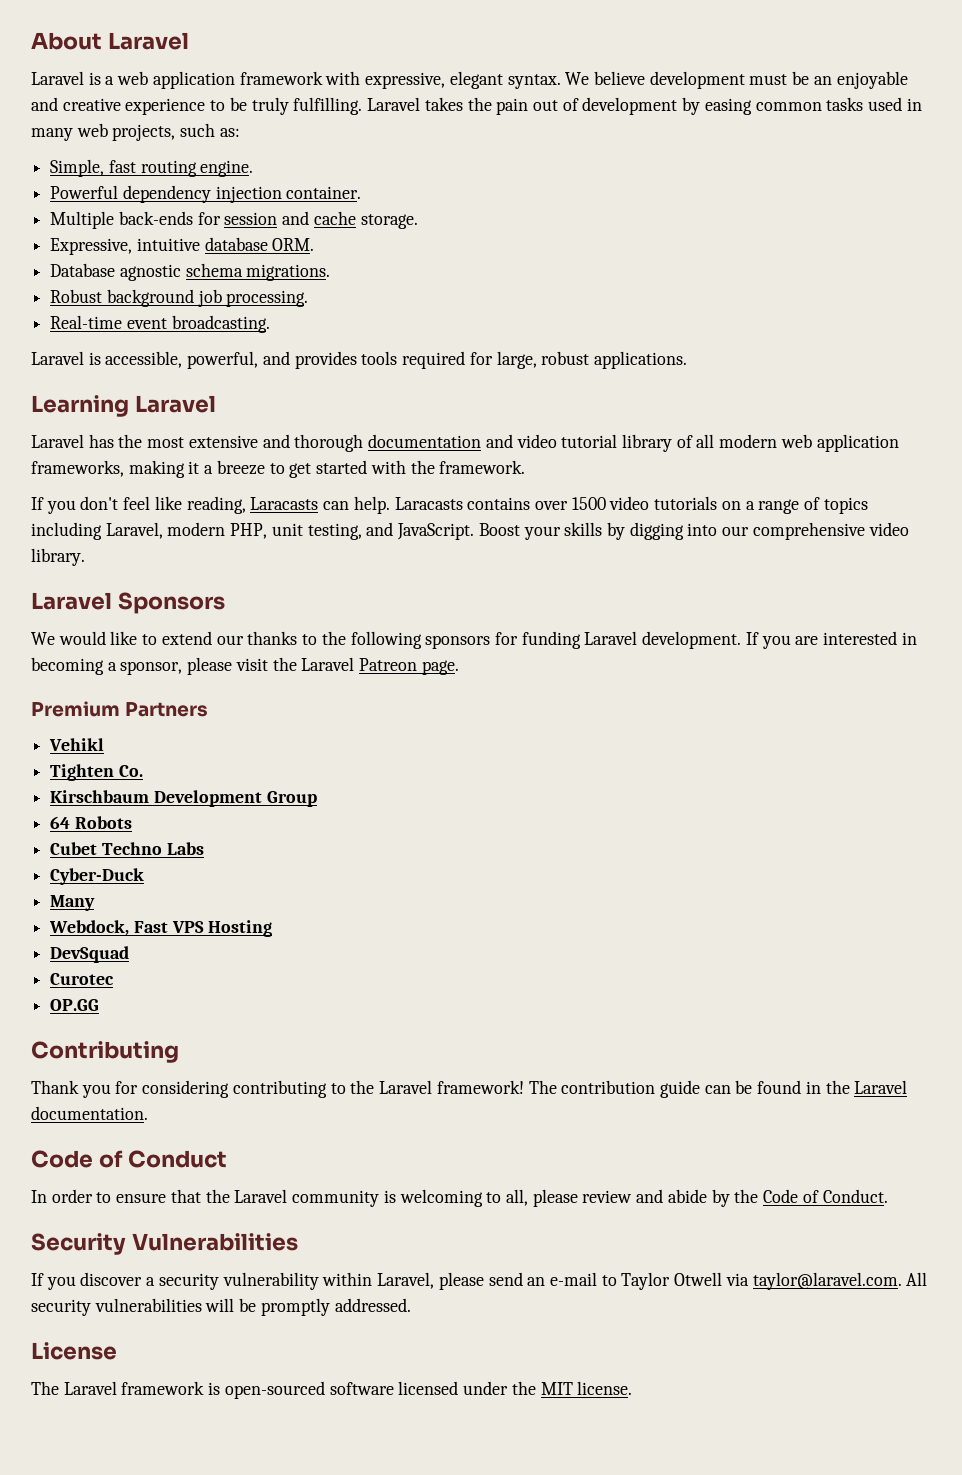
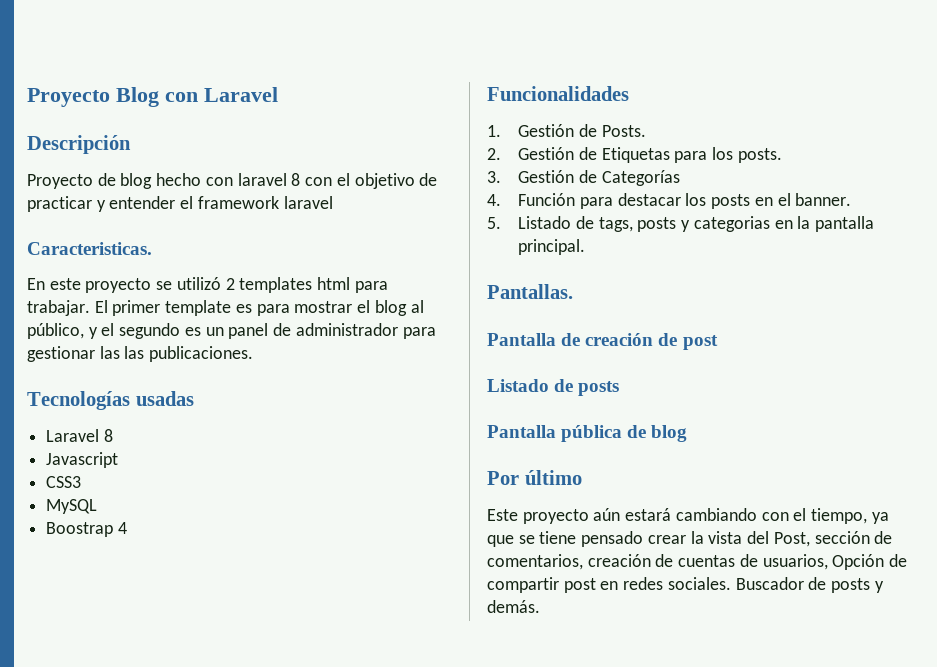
[31,32,189,50] [31,71,908,89] [31,97,922,115] [31,123,240,141] [50,159,254,177] [50,185,362,203] [50,211,418,229] [50,237,315,255] [50,263,331,281] [50,289,309,307] [50,315,270,333] [31,351,687,369] [31,395,216,417] [31,434,899,452] [31,460,526,478] [31,496,868,514] [31,522,909,540] [31,548,85,566] [31,592,225,614] [31,631,917,649] [31,657,459,675] [31,701,209,717] [49,738,105,751] [50,764,143,781] [50,790,317,807] [50,816,132,829] [50,842,204,855] [50,868,145,885] [50,895,96,911] [49,920,273,937] [50,946,130,963] [50,973,115,985] [50,999,100,1011] [31,1041,179,1063] [31,1080,908,1098] [31,1106,148,1120] [31,1150,227,1168] [31,1189,888,1207] [31,1233,298,1255] [31,1272,928,1290] [31,1298,411,1316] [31,1342,117,1360] [31,1381,633,1399] About Laravel // Laravel is a web application framework with expressive, elegant syntax. We believe development must be an enjoyable and creative experience to be truly fulfilling. Laravel takes the pain out of development by easing common tasks used in many web projects, such as: // Simple, fast routing engine. // Powerful dependency injection container. // Multiple back-ends for session and cache storage. // Expressive, intuitive database ORM. // Database agnostic schema migrations. // Robust background job processing. // Real-time event broadcasting. // Laravel is accessible, powerful, and provides tools required for large, robust applications. // Learning Laravel // Laravel has the most extensive and thorough documentation and video tutorial library of all modern web application frameworks, making it a breeze to get started with the framework. // If you don't feel like reading, Laracasts can help. Laracasts contains over 1500 video tutorials on a range of topics including Laravel, modern PHP, unit testing, and JavaScript. Boost your skills by digging into our comprehensive video library. // Laravel Sponsors // We would like to extend our thanks to the following sponsors for funding Laravel development. If you are interested in becoming a sponsor, please visit the Laravel Patreon page. // Premium Partners // Vehikl // Tighten Co. // Kirschbaum Development Group // 64 Robots // Cubet Techno Labs // Cyber-Duck // Many // Webdock, Fast VPS Hosting // DevSquad // Curotec // OP.GG // Contributing // Thank you for considering contributing to the Laravel framework! The contribution guide can be found in the Laravel documentation. // Code of Conduct // In order to ensure that the Laravel community is welcoming to all, please review and abide by the Code of Conduct. // Security Vulnerabilities // If you discover a security vulnerability within Laravel, please send an e-mail to Taylor Otwell via taylor@laravel.com. All security vulnerabilities will be promptly addressed. // License // The Laravel framework is open-sourced software licensed under the MIT license. -> [27,87,278,107] [27,135,131,154] [27,173,438,189] [27,196,333,212] [27,242,152,255] [27,277,388,293] [27,300,424,316] [27,323,436,339] [27,346,254,362] [27,391,194,410] [46,429,113,442] [46,452,119,468] [46,476,82,488] [46,499,98,514] [46,522,127,537] [487,86,629,101] [487,124,646,137] [487,147,782,163] [487,170,680,186] [487,193,852,209] [487,216,875,232] [518,239,586,255] [487,284,573,299] [487,333,718,350] [487,379,620,396] [487,425,688,442] [487,470,582,485] [487,508,889,524] [487,531,893,547] [487,554,908,570] [487,577,884,593] [487,600,540,613] Proyecto Blog con Laravel // Descripción // Proyecto de blog hecho con laravel 8 con el objetivo de practicar y entender el framework laravel // Caracteristicas. // En este proyecto se utilizó 2 templates html para trabajar. El primer template es para mostrar el blog al público, y el segundo es un panel de administrador para gestionar las las publicaciones. // Tecnologías usadas // Laravel 8 // Javascript // CSS3 // MySQL // Boostrap 4 // Funcionalidades // 1. Gestión de Posts. // 2. Gestión de Etiquetas para los posts. // 3. Gestión de Categorías // 4. Función para destacar los posts en el banner. // 5. Listado de tags, posts y categorias en la pantalla principal. // Pantallas. // Pantalla de creación de post // Listado de posts // Pantalla pública de blog // Por último // Este proyecto aún estará cambiando con el tiempo, ya que se tiene pensado crear la vista del Post, sección de comentarios, creación de cuentas de usuarios, Opción de compartir post en redes sociales. Buscador de posts y demás.

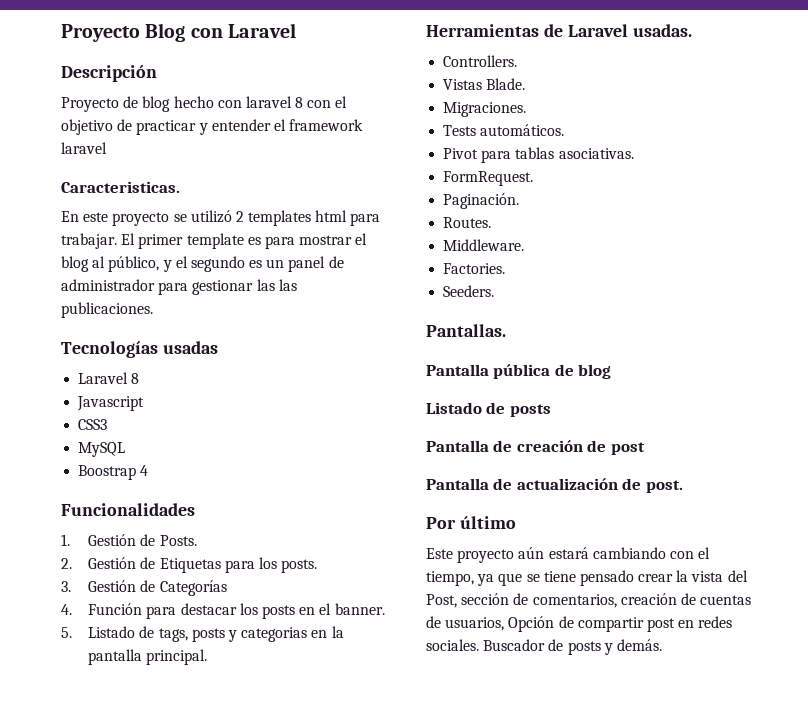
[487,284,573,299] Pantallas. -> [426,24,692,37] [443,55,518,67] [443,78,526,90] [443,102,527,117] [443,124,565,136] [443,147,634,163] [443,171,534,186] [443,193,520,209] [443,217,492,228] [443,239,525,251] [443,263,506,274] [443,285,495,297] [426,324,506,337] [426,364,612,379] [426,402,551,417] Herramientas de Laravel usadas. // Controllers. // Vistas Blade. // Migraciones. // Tests automáticos. // Pivot para tablas asociativas. // FormRequest. // Paginación. // Routes. // Middleware. // Factories. // Seeders. // Pantallas. // Pantalla pública de blog // Listado de posts
[487,379,620,396] [487,425,688,442] Listado de posts // Pantalla pública de blog -> [426,478,683,493] Pantalla de actualización de post.

